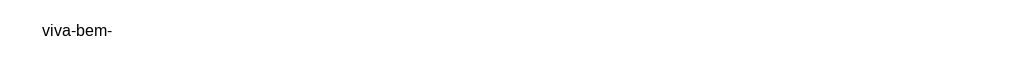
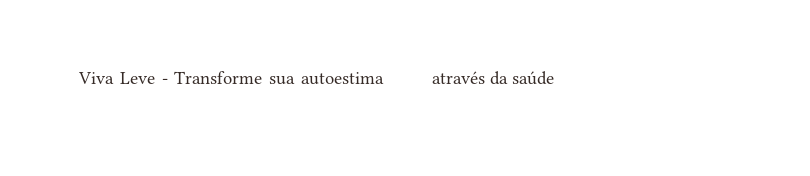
[42,24,112,36] viva-bem- -> [78,71,554,85] Viva Leve - Transforme sua autoestima através da saúde

